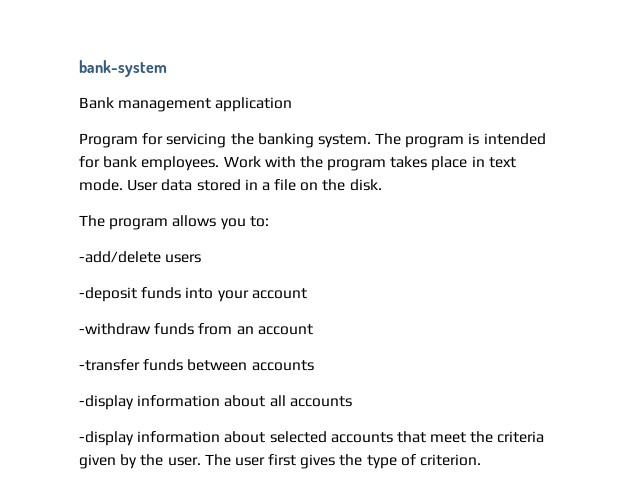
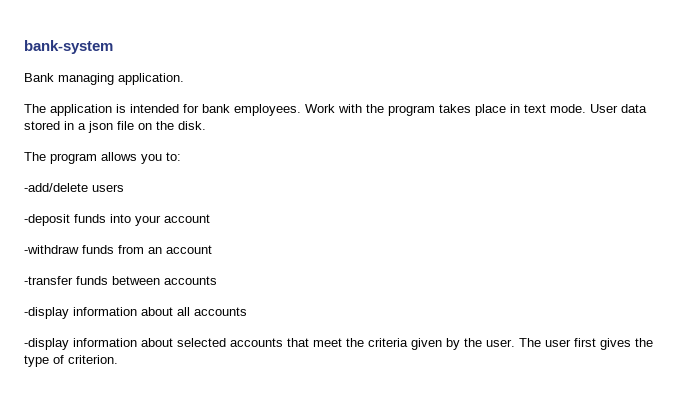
[118,97,293,112] [79,133,465,148] management application // Program for servicing the banking system. The program -> [58,73,184,85] [24,104,112,116] managing application. // The application
(270, 186) none -> [88,121,113,133] json

